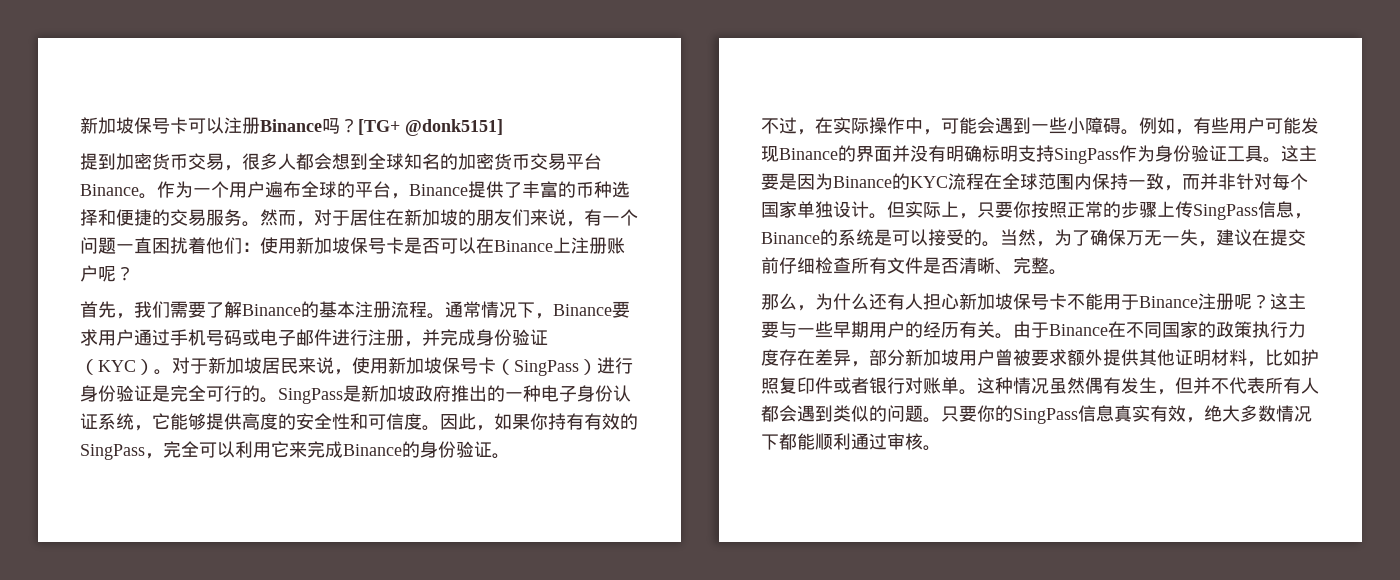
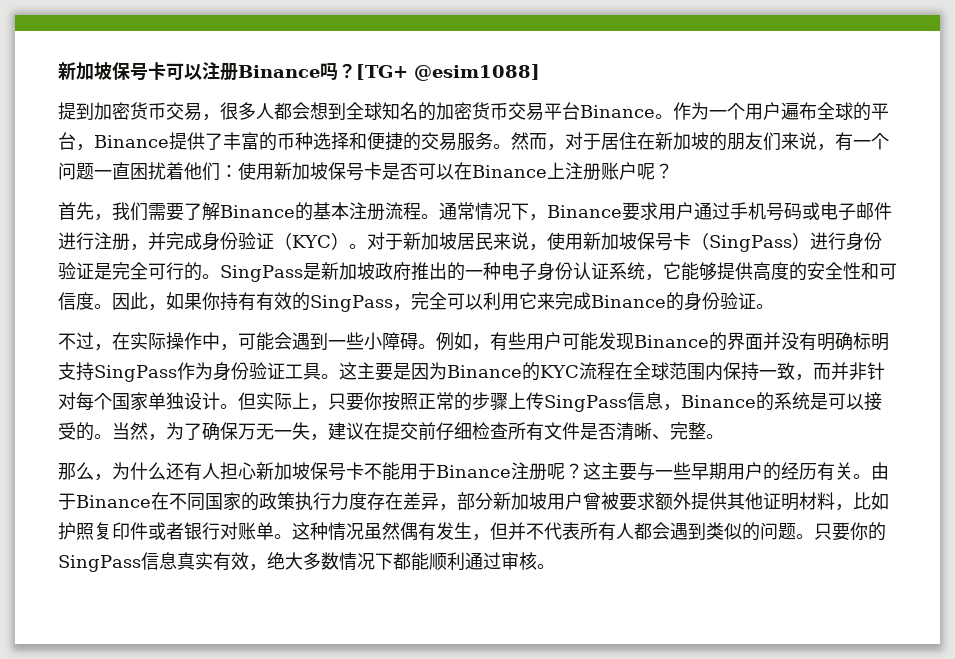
[405,119,503,136] @donk5151] -> [414,64,540,81] @esim1088]

